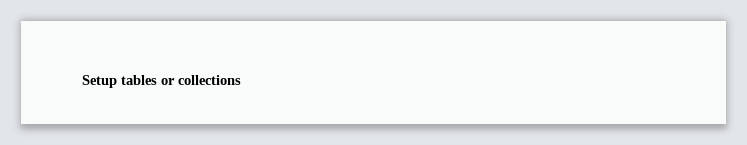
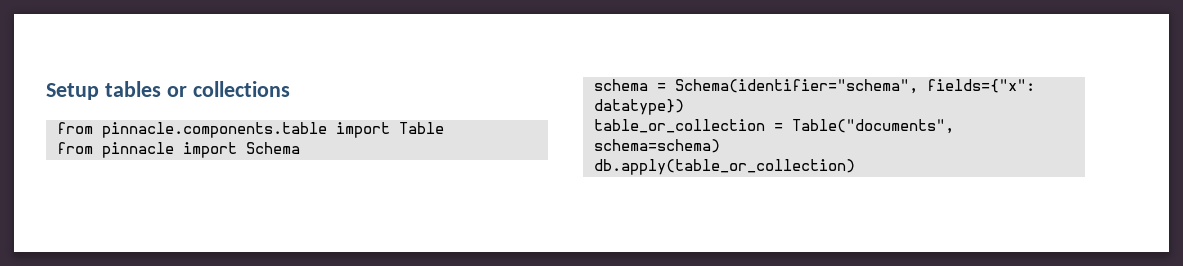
(241, 80) none -> [56,122,444,138] [56,142,300,158] [593,79,1035,94] [593,99,684,115] [593,119,954,134] [593,139,720,153] [593,159,855,175] // from pinnacle.components.table import Table // from pinnacle import Schema // schema = Schema(identifier="schema", fields={"x": datatype}) // table_or_collection = Table("documents", schema=schema) // db.apply(table_or_collection)

